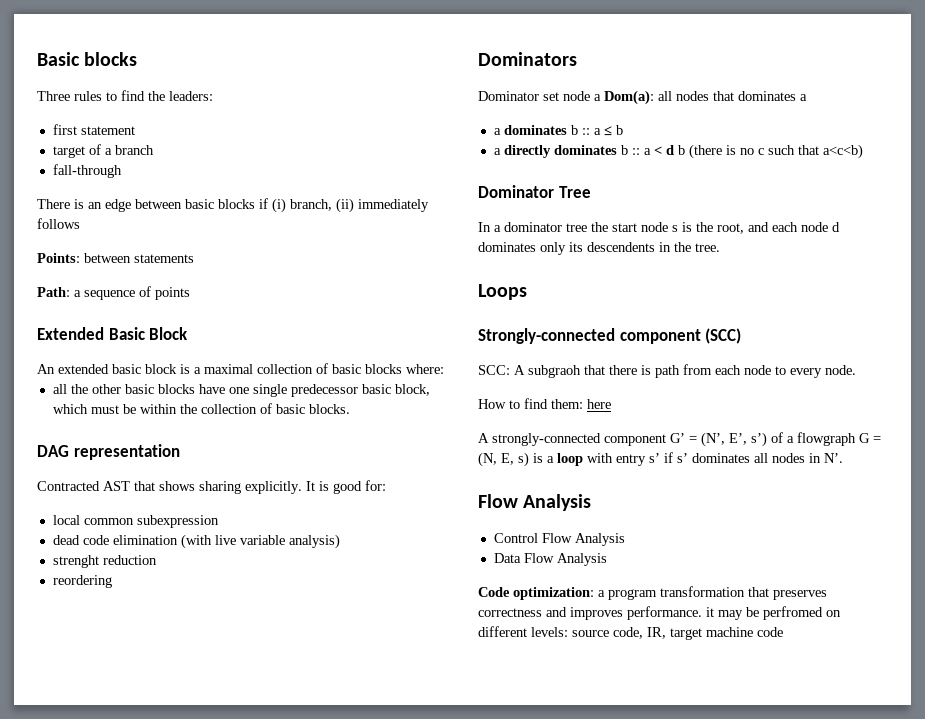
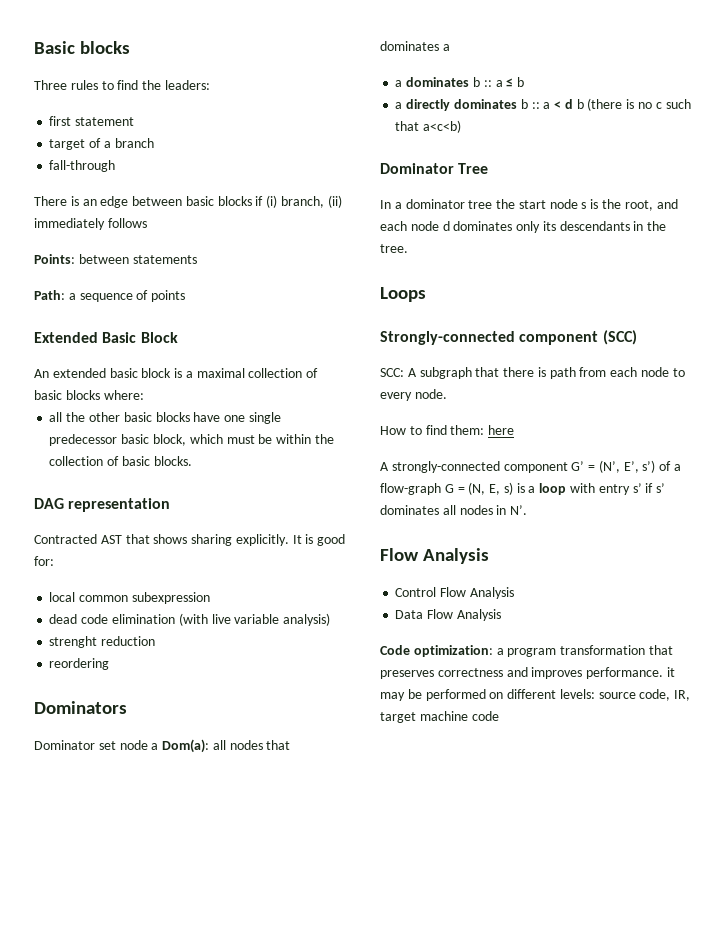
[587,242,655,252] descendents -> [559,221,630,231] descendants
[528,365,581,378] subgraoh -> [419,367,472,379] subgraph
[797,432,856,446] flowgraph -> [380,483,441,495] flow-graph
[763,606,823,620] perfromed -> [425,689,486,701] performed

